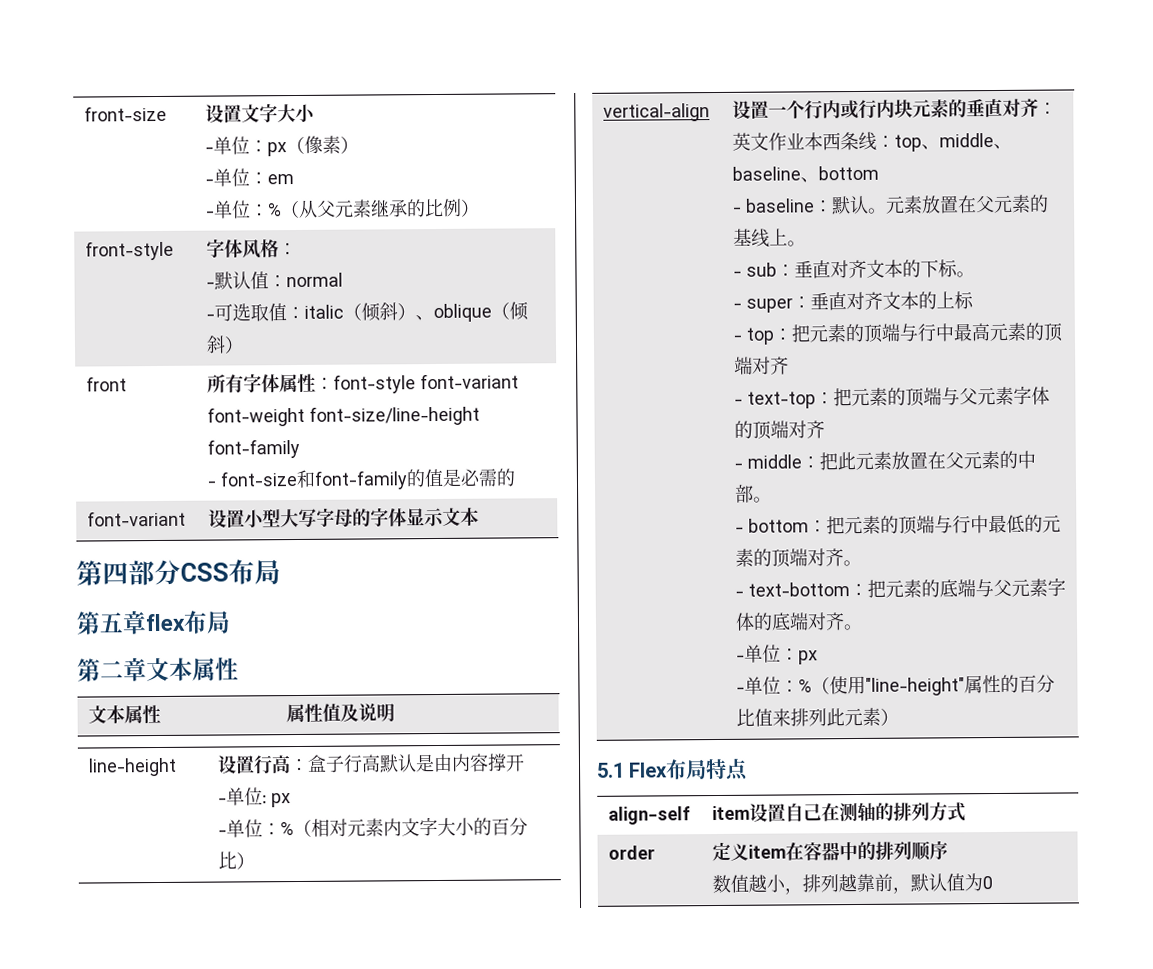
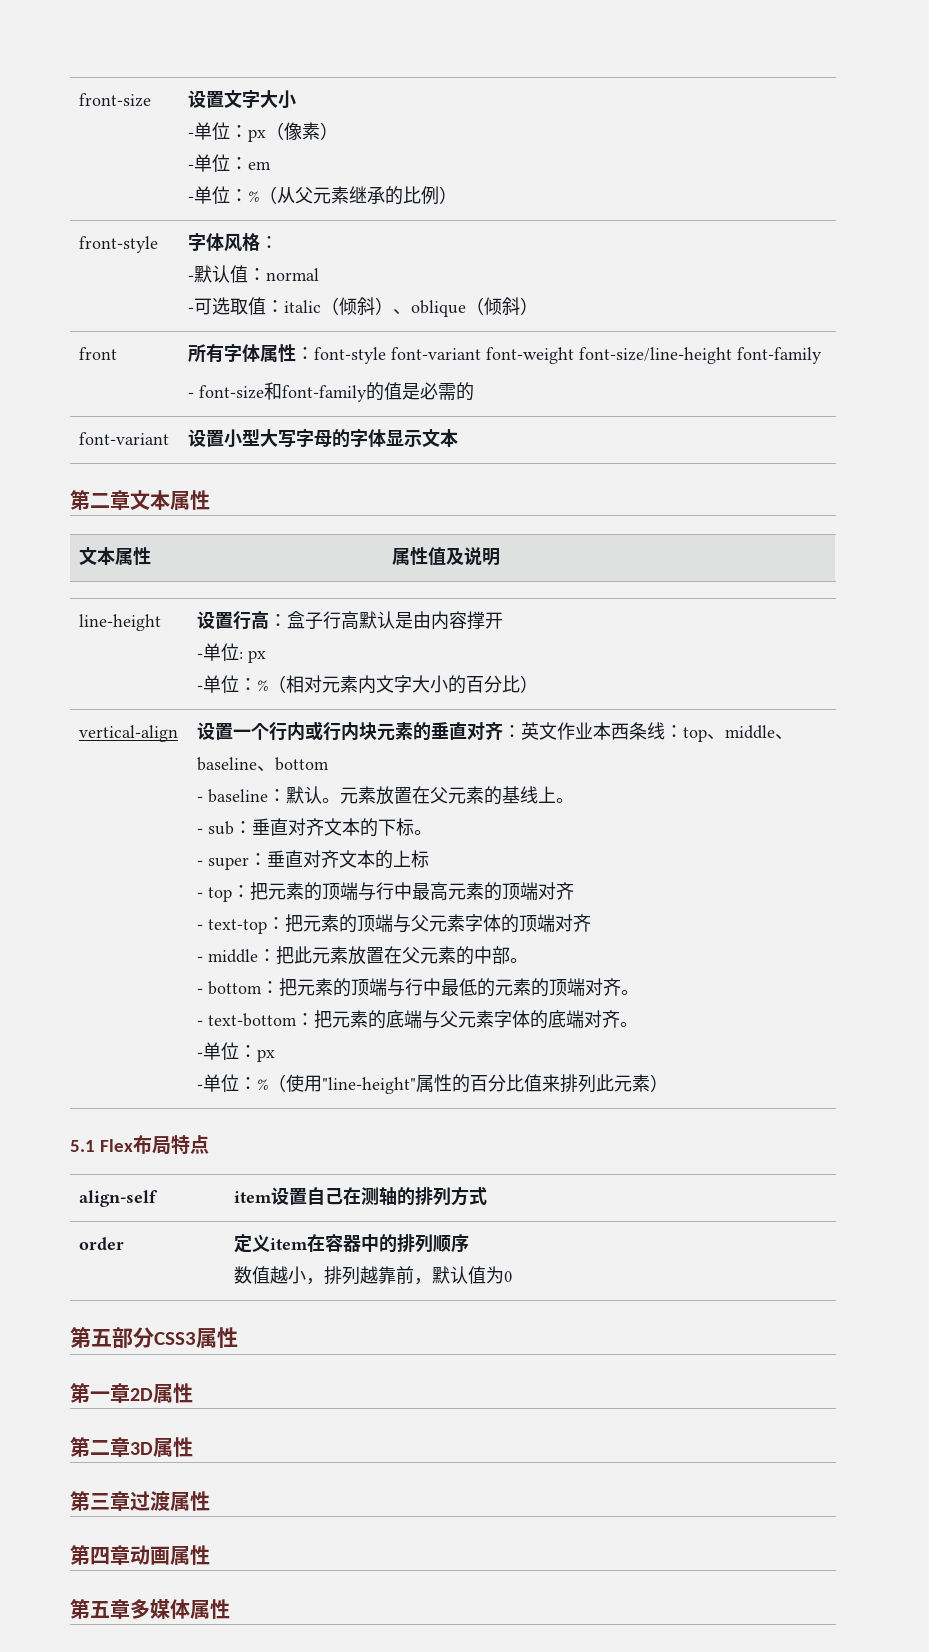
[76,559,281,586] [76,610,231,635] // 第四部分CSS布局 // 第五章flex布局 -> (459, 438) none
(994, 883) none -> [70,1327,238,1348] [70,1383,193,1403] [70,1437,193,1457] [70,1491,210,1511] [70,1545,210,1565] [70,1599,230,1619] // 第五部分CSS3属性 // 第一章2D属性 // 第二章3D属性 // 第三章过渡属性 // 第四章动画属性 // 第五章多媒体属性

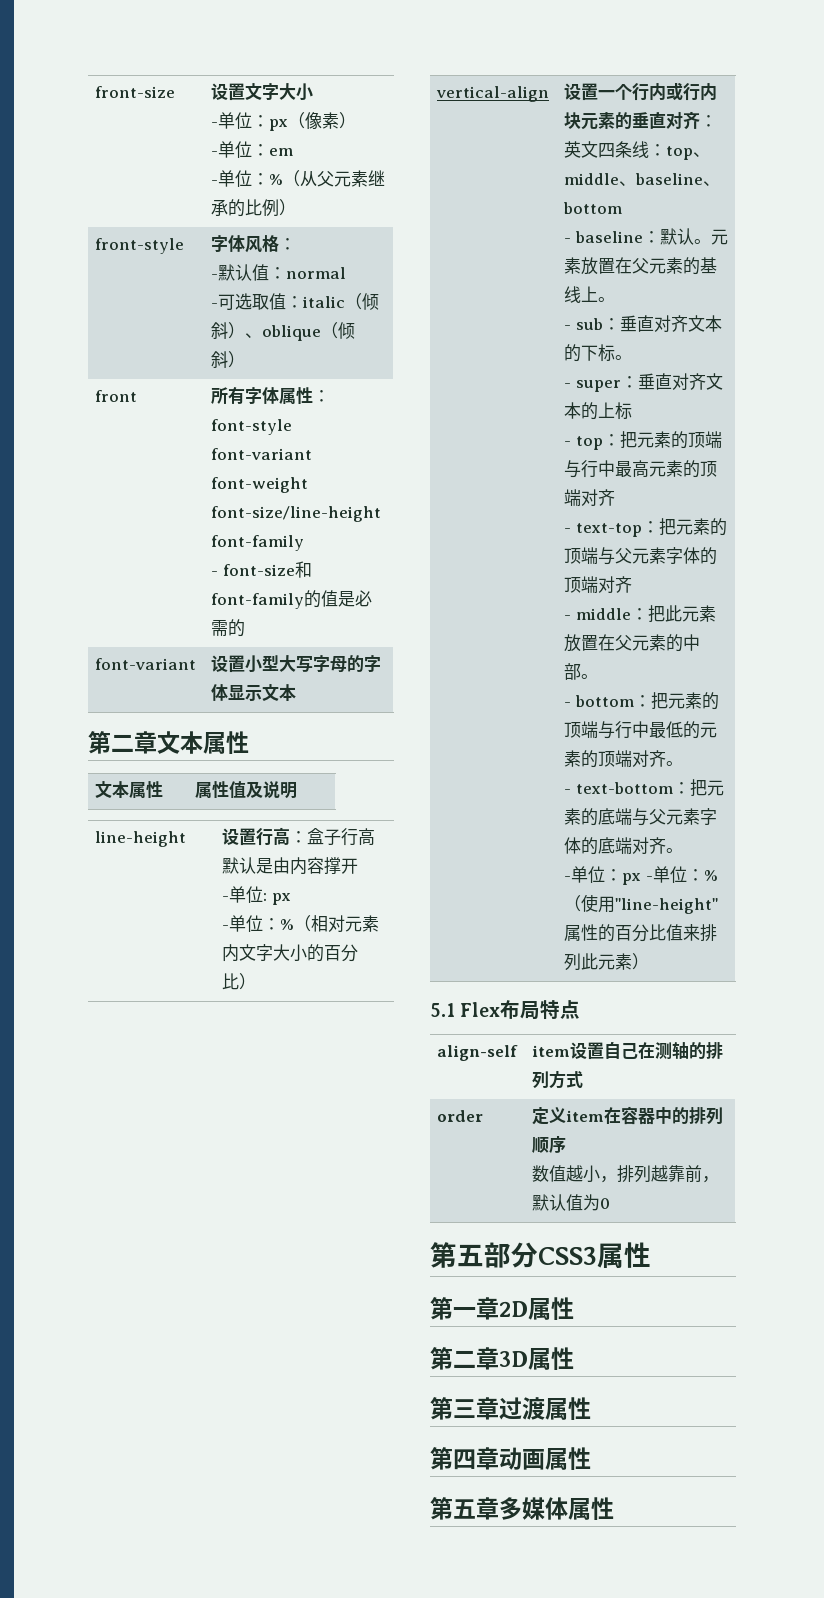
[557,722,630,740] 作业本西 -> [598,143,616,158] 四
(276, 1055) // -> (642, 879) none

